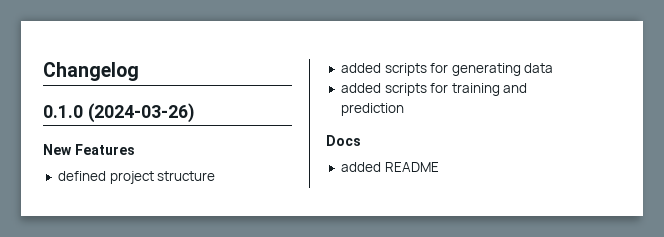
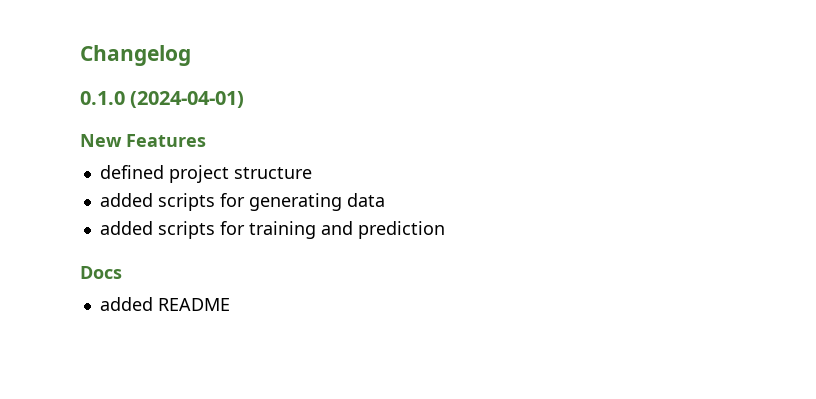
[87,103,194,123] (2024-03-26) -> [130,91,245,108] (2024-04-01)

